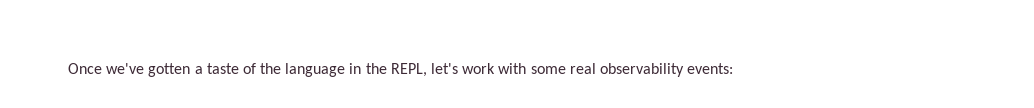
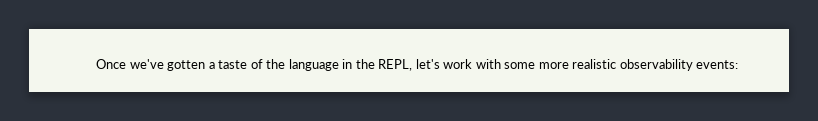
[569,63,596,74] real -> [538,59,617,69] more realistic

